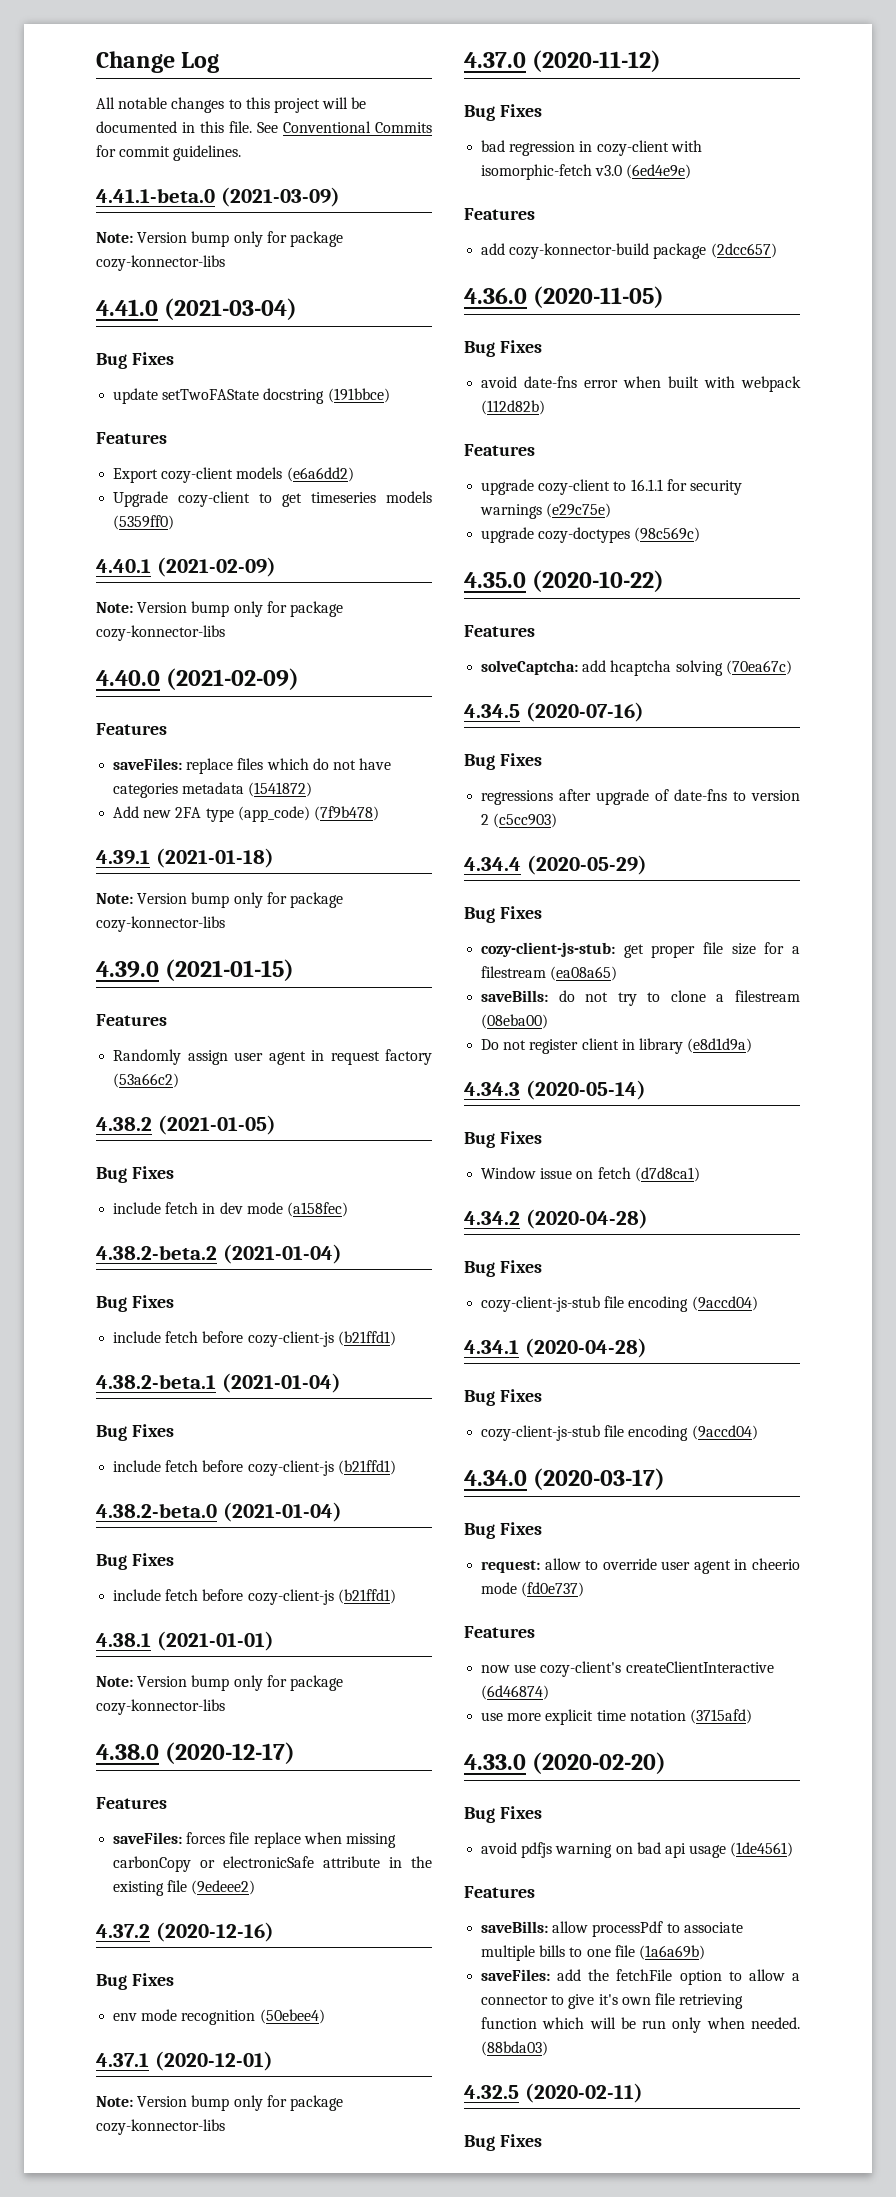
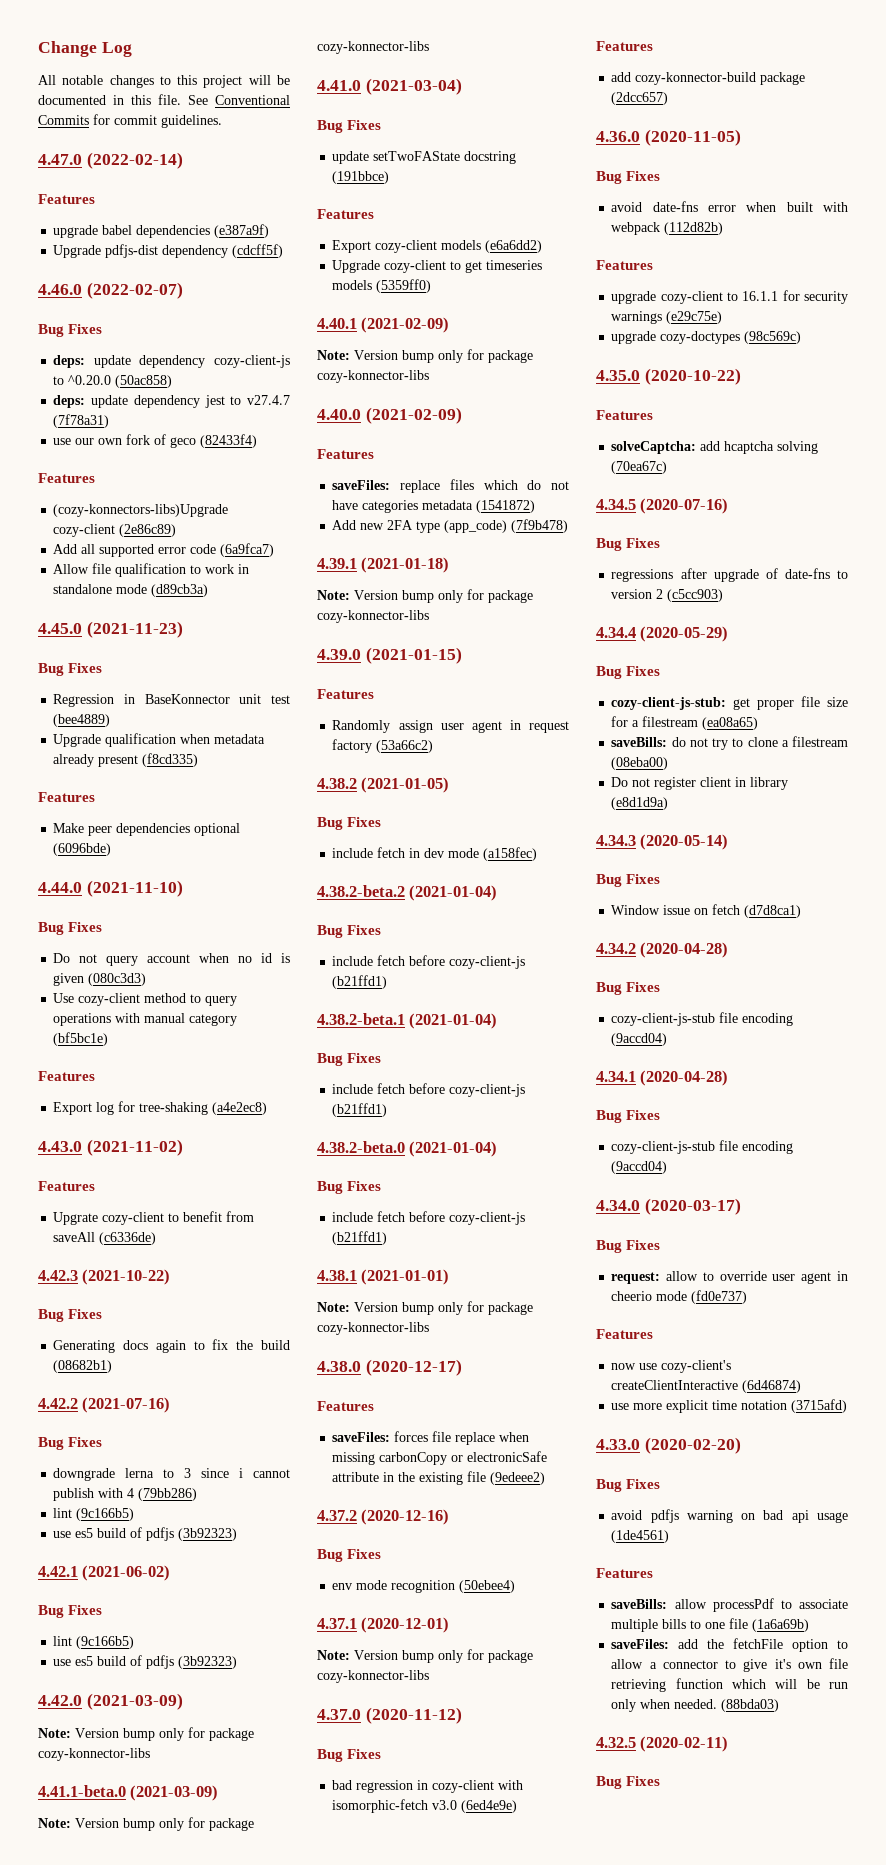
(242, 153) none -> [38,152,183,169] [38,194,95,204] [53,224,270,238] [53,244,284,258] [38,282,183,299] [38,324,103,337] [53,355,290,368] [53,375,173,388] [53,395,290,408] [53,414,110,428] [53,434,258,448] [38,473,95,483] [53,504,229,517] [53,524,177,537] [53,543,275,557] [53,563,250,577] [53,584,209,597] [38,621,183,638] [38,663,103,676] [53,694,290,707] [53,714,111,727] [53,733,266,747] [53,753,199,767] [38,792,95,802] [53,823,241,836] [53,843,112,856] [38,880,183,897] [38,922,103,935] [53,953,290,966] [53,973,147,986] [53,993,238,1006] [53,1013,238,1026] [53,1032,109,1046] [38,1071,95,1081] [53,1101,268,1115] [38,1139,183,1156] [38,1181,95,1191] [53,1211,255,1225] [53,1232,157,1245] [38,1269,171,1285] [38,1309,103,1322] [53,1339,290,1353] [53,1360,113,1373] [38,1397,171,1413] [38,1437,103,1450] [53,1468,290,1481] [53,1488,198,1501] [53,1508,135,1521] [53,1527,238,1541] [38,1565,171,1581] [38,1605,103,1618] [53,1636,135,1649] [53,1655,238,1669] [38,1693,183,1710] [38,1727,254,1741] [38,1748,150,1761] // 4.47.0 (2022-02-14) // Features // upgrade babel dependencies (e387a9f) // Upgrade pdfjs-dist dependency (cdcff5f) // 4.46.0 (2022-02-07) // Bug Fixes // deps: update dependency cozy-client-js to ^0.20.0 (50ac858) // deps: update dependency jest to v27.4.7 (7f78a31) // use our own fork of geco (82433f4) // Features // (cozy-konnectors-libs)Upgrade cozy-client (2e86c89) // Add all supported error code (6a9fca7) // Allow file qualification to work in standalone mode (d89cb3a) // 4.45.0 (2021-11-23) // Bug Fixes // Regression in BaseKonnector unit test (bee4889) // Upgrade qualification when metadata already present (f8cd335) // Features // Make peer dependencies optional (6096bde) // 4.44.0 (2021-11-10) // Bug Fixes // Do not query account when no id is given (080c3d3) // Use cozy-client method to query operations with manual category (bf5bc1e) // Features // Export log for tree-shaking (a4e2ec8) // 4.43.0 (2021-11-02) // Features // Upgrate cozy-client to benefit from saveAll (c6336de) // 4.42.3 (2021-10-22) // Bug Fixes // Generating docs again to fix the build (08682b1) // 4.42.2 (2021-07-16) // Bug Fixes // downgrade lerna to 3 since i cannot publish with 4 (79bb286) // lint (9c166b5) // use es5 build of pdfjs (3b92323) // 4.42.1 (2021-06-02) // Bug Fixes // lint (9c166b5) // use es5 build of pdfjs (3b92323) // 4.42.0 (2021-03-09) // Note: Version bump only for package cozy-konnector-libs

